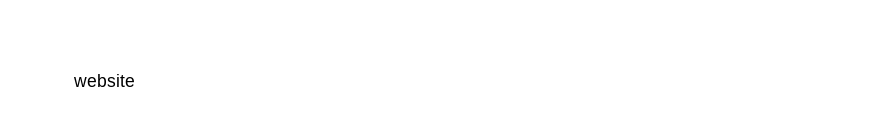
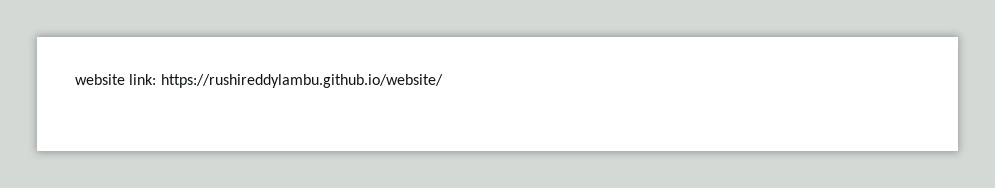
(135, 80) none -> [129,74,443,88] link: https://rushireddylambu.github.io/website/

